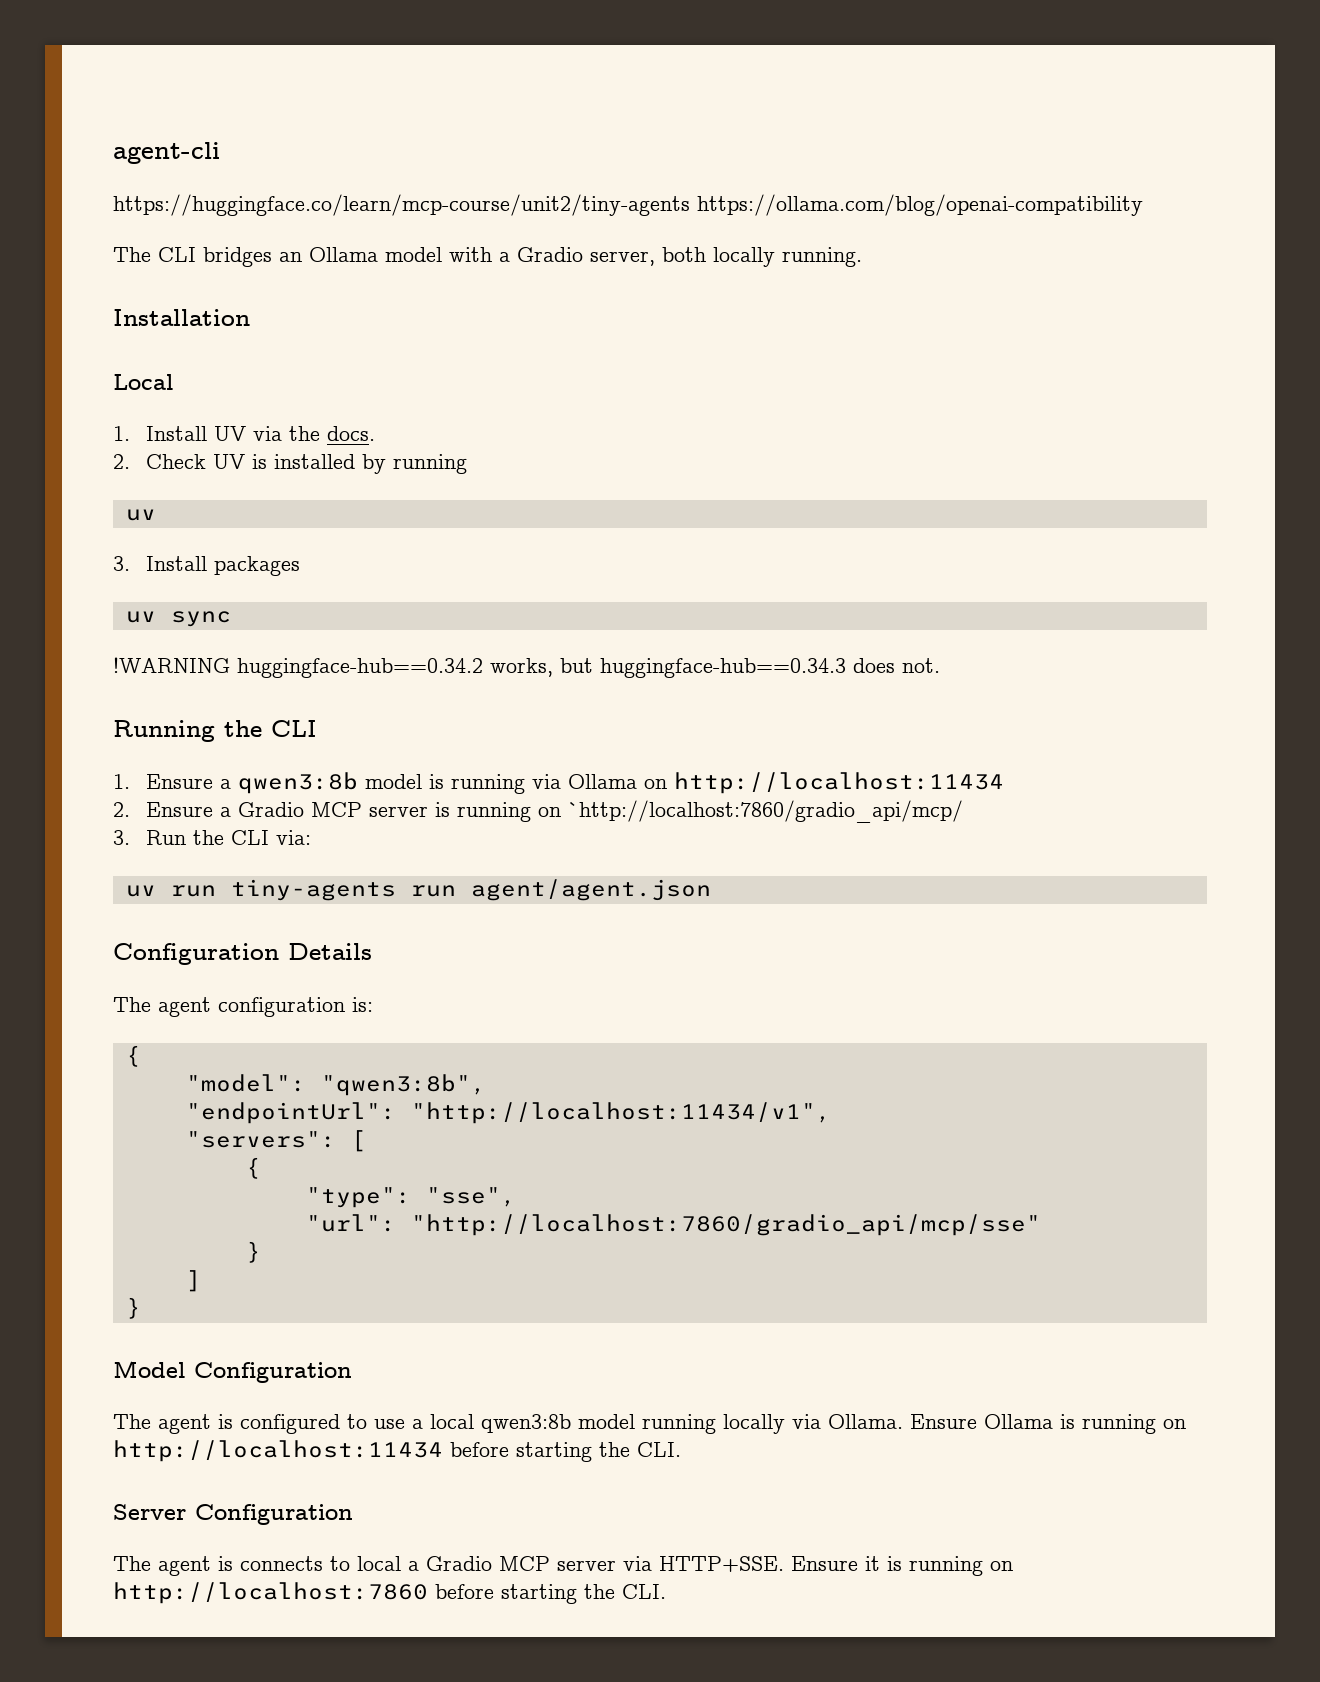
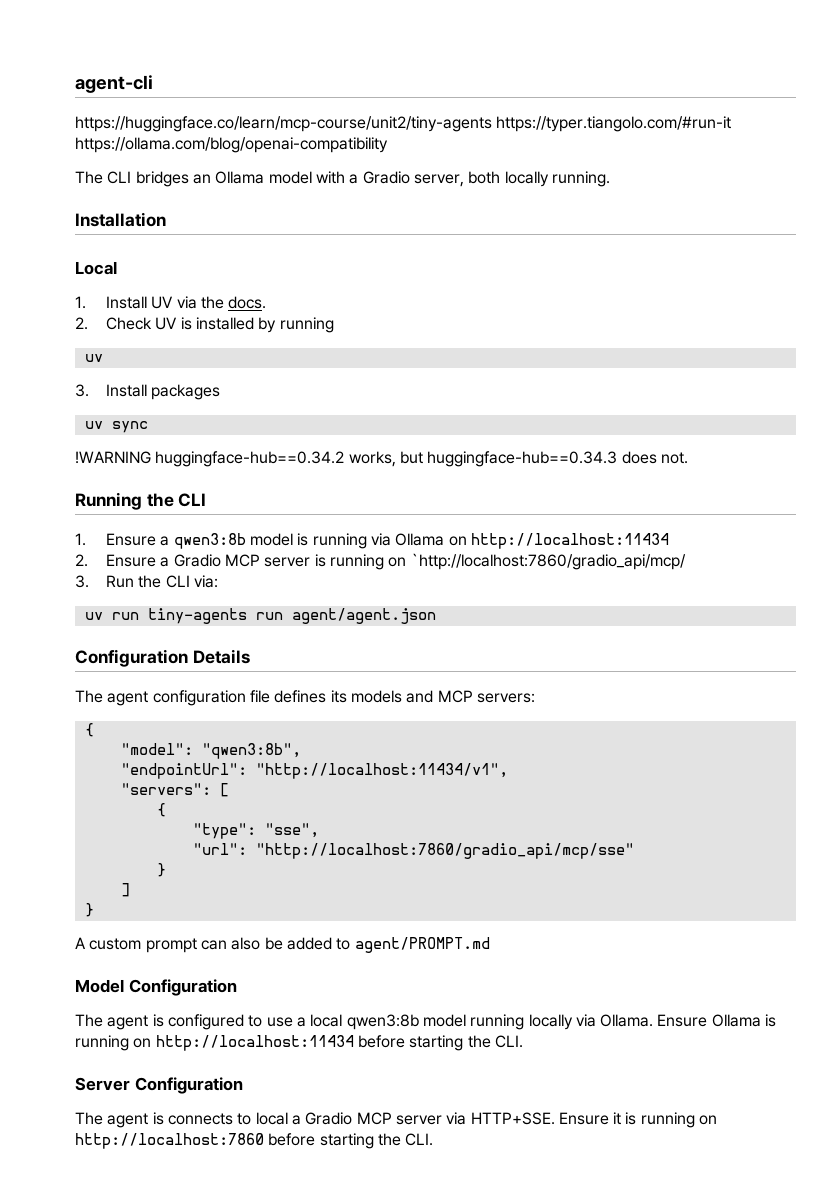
(690, 205) none -> [496,116,732,132] https://typer.tiangolo.com/#run-it
[352,997,373,1012] is: -> [249,690,535,703] file defines its models and MCP servers:
(141, 1308) none -> [75,937,490,953] // A custom prompt can also be added to agent/PROMPT.md

